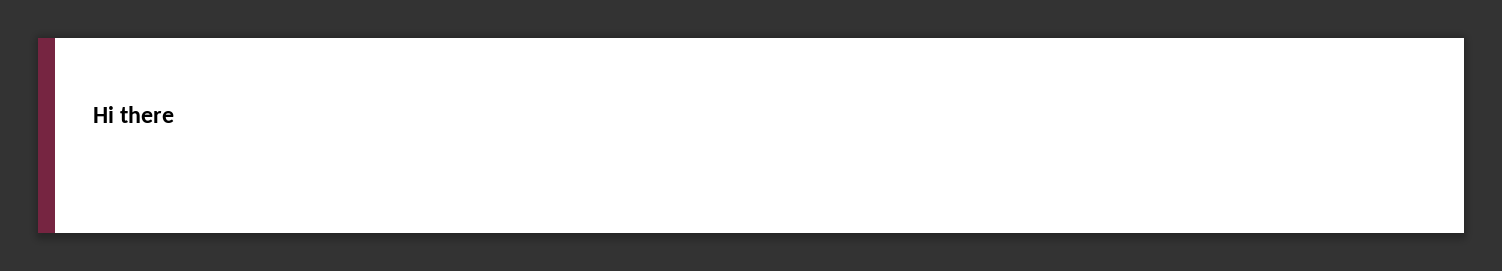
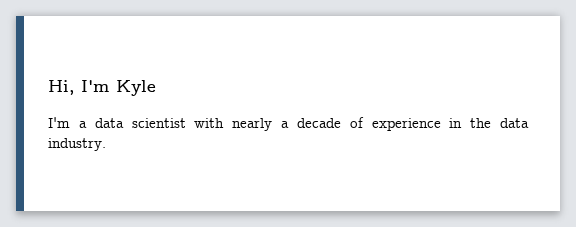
[93,106,175,123] Hi there -> [48,80,156,96] [48,117,529,131] [48,138,106,151] Hi, I'm Kyle // I'm a data scientist with nearly a decade of experience in the data industry.

